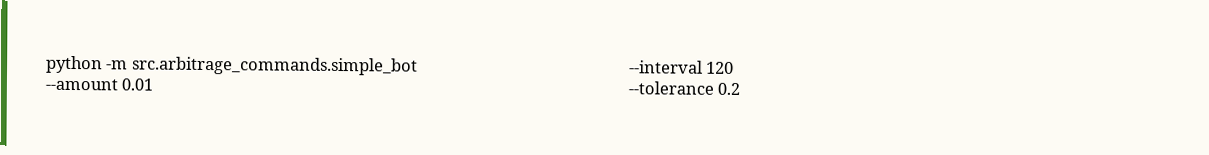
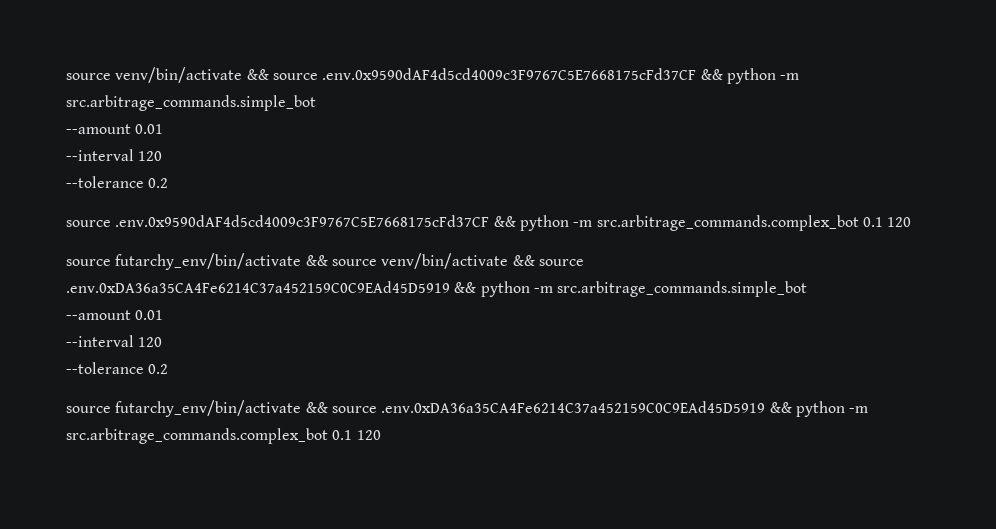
[46,55,418,76] [45,78,154,91] [629,60,735,74] [628,81,741,96] python -m src.arbitrage_commands.simple_bot // --amount 0.01 // --interval 120 // --tolerance 0.2 -> [66,67,800,84] [66,95,316,111] [66,124,164,134] [66,149,163,161] [66,176,169,188] [66,215,912,231] [66,253,584,270] [66,281,808,297] [66,310,164,320] [66,335,163,347] [66,362,169,374] [66,400,869,417] [66,428,381,444] source venv/bin/activate && source .env.0x9590dAF4d5cd4009c3F9767C5E7668175cFd37CF && python -m src.arbitrage_commands.simple_bot // --amount 0.01 // --interval 120 // --tolerance 0.2 // source .env.0x9590dAF4d5cd4009c3F9767C5E7668175cFd37CF && python -m src.arbitrage_commands.complex_bot 0.1 120 // source futarchy_env/bin/activate && source venv/bin/activate && source .env.0xDA36a35CA4Fe6214C37a452159C0C9EAd45D5919 && python -m src.arbitrage_commands.simple_bot // --amount 0.01 // --interval 120 // --tolerance 0.2 // source futarchy_env/bin/activate && source .env.0xDA36a35CA4Fe6214C37a452159C0C9EAd45D5919 && python -m src.arbitrage_commands.complex_bot 0.1 120

